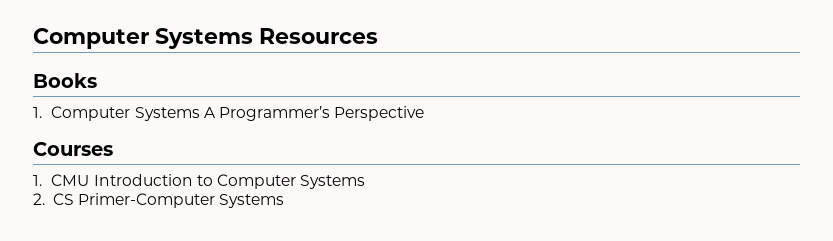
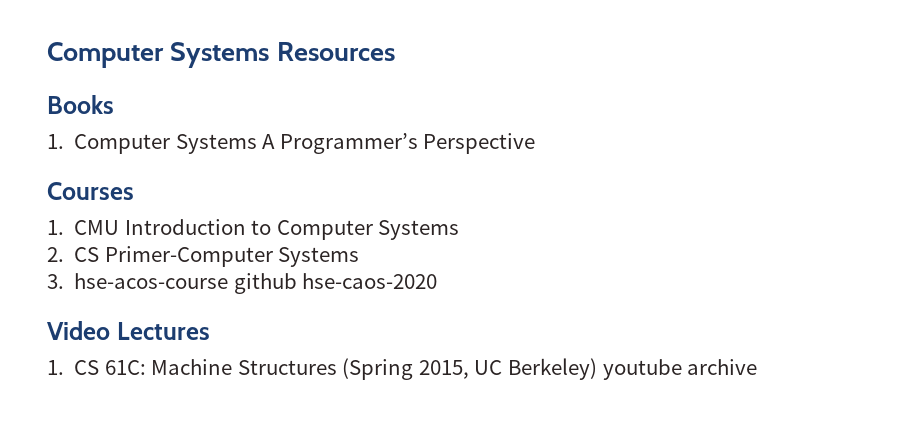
(285, 201) none -> [47,273,438,294] [47,321,210,340] [47,358,758,380] // 3. hse-acos-course github hse-caos-2020 // Video Lectures // 1. CS 61C: Machine Structures (Spring 2015, UC Berkeley) youtube archive

